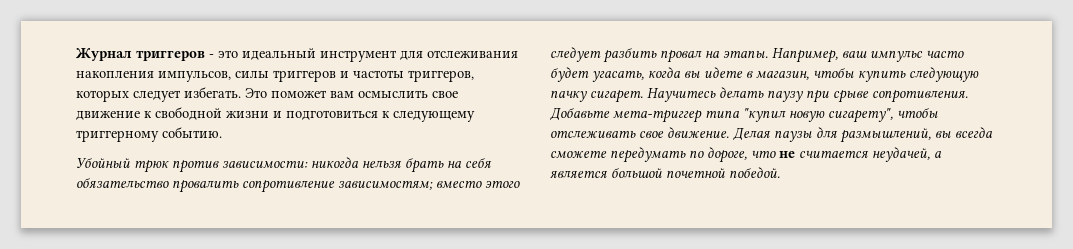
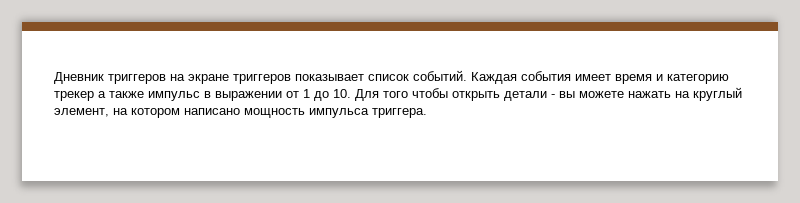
[75,48,518,62] [76,70,474,82] [76,87,458,102] [76,107,475,122] [76,127,222,142] [76,157,492,173] [76,178,520,193] [550,47,964,63] [550,67,979,82] [550,87,968,103] [550,108,938,123] [550,127,993,143] [550,147,942,163] [550,167,780,178] Журнал триггеров - это идеальный инструмент для отслеживания накопления импульсов, силы триггеров и частоты триггеров, которых следует избегать. Это поможет вам осмыслить свое движение к свободной жизни и подготовиться к следующему триггерному событию. // Убойный трюк против зависимости: никогда нельзя брать на себя обязательство провалить сопротивление зависимостям; вместо этого следует разбить провал на этапы. Например, ваш импульс часто будет угасать, когда вы идете в магазин, чтобы купить следующую пачку сигарет. Научитесь делать паузу при срыве сопротивления. Добавьте мета-триггер типа "купил новую сигарету", чтобы отслеживать свое движение. Делая паузы для размышлений, вы всегда сможете передумать по дороге, что не считается неудачей, а является большой почетной победой. -> [54,70,729,84] [54,87,742,101] [54,108,427,118] Дневник триггеров на экране триггеров показывает список событий. Каждая события имеет время и категорию трекер а также импульс в выражении от 1 до 10. Для того чтобы открыть детали - вы можете нажать на круглый элемент, на котором написано мощность импульса триггера.

